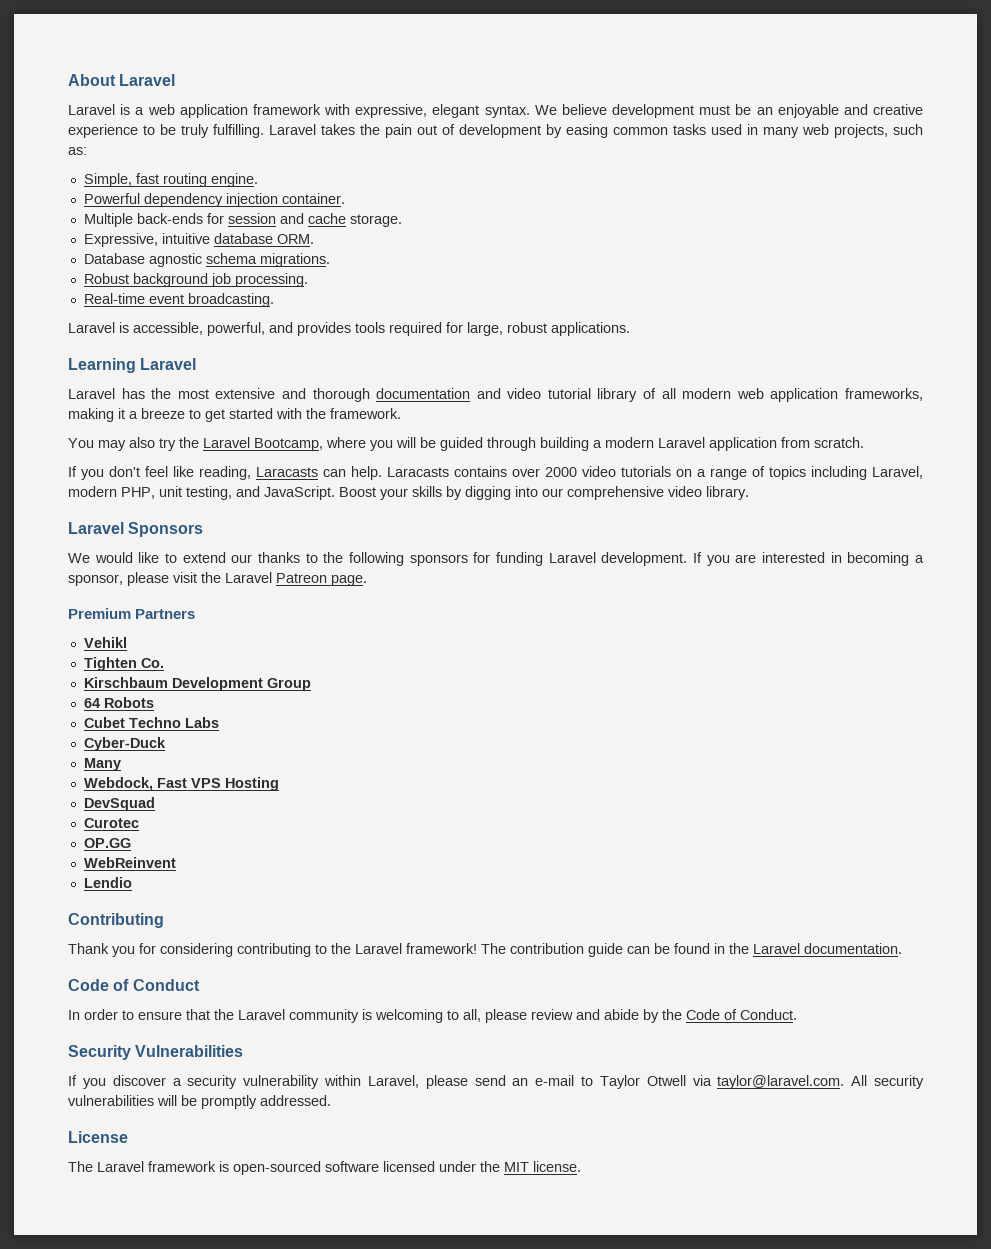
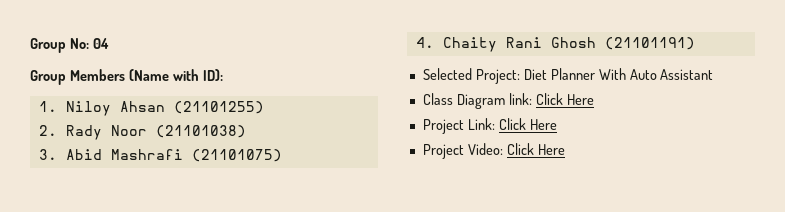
[68,74,176,86] [68,104,923,118] [68,124,923,138] [68,147,87,155] [83,173,258,187] [83,193,345,207] [83,213,402,227] [83,233,314,247] [83,253,330,267] [83,273,308,287] [83,293,274,307] [68,322,630,336] [68,358,197,373] [68,388,924,402] [68,408,401,422] [68,437,864,451] [68,466,923,480] [68,486,749,500] [68,522,204,537] [68,552,924,566] [68,572,367,586] [68,608,196,619] [83,637,127,648] [83,657,164,671] [83,677,311,691] [83,697,154,708] [83,717,219,728] [83,737,166,751] [83,758,121,771] [83,777,279,791] [83,797,155,811] [83,818,139,828] [83,838,131,848] [83,857,176,868] [83,877,132,888] [68,913,164,928] [68,943,902,957] [68,979,200,991] [68,1009,797,1023] [68,1045,244,1060] [68,1075,925,1089] [68,1095,331,1109] [68,1131,128,1143] [68,1161,581,1175] About Laravel // Laravel is a web application framework with expressive, elegant syntax. We believe development must be an enjoyable and creative experience to be truly fulfilling. Laravel takes the pain out of development by easing common tasks used in many web projects, such as: // Simple, fast routing engine. // Powerful dependency injection container. // Multiple back-ends for session and cache storage. // Expressive, intuitive database ORM. // Database agnostic schema migrations. // Robust background job processing. // Real-time event broadcasting. // Laravel is accessible, powerful, and provides tools required for large, robust applications. // Learning Laravel // Laravel has the most extensive and thorough documentation and video tutorial library of all modern web application frameworks, making it a breeze to get started with the framework. // You may also try the Laravel Bootcamp, where you will be guided through building a modern Laravel application from scratch. // If you don't feel like reading, Laracasts can help. Laracasts contains over 2000 video tutorials on a range of topics including Laravel, modern PHP, unit testing, and JavaScript. Boost your skills by digging into our comprehensive video library. // Laravel Sponsors // We would like to extend our thanks to the following sponsors for funding Laravel development. If you are interested in becoming a sponsor, please visit the Laravel Patreon page. // Premium Partners // Vehikl // Tighten Co. // Kirschbaum Development Group // 64 Robots // Cubet Techno Labs // Cyber-Duck // Many // Webdock, Fast VPS Hosting // DevSquad // Curotec // OP.GG // WebReinvent // Lendio // Contributing // Thank you for considering contributing to the Laravel framework! The contribution guide can be found in the Laravel documentation. // Code of Conduct // In order to ensure that the Laravel community is welcoming to all, please review and abide by the Code of Conduct. // Security Vulnerabilities // If you discover a security vulnerability within Laravel, please send an e-mail to Taylor Otwell via taylor@laravel.com. All security vulnerabilities will be promptly addressed. // License // The Laravel framework is open-sourced software licensed under the MIT license. -> [30,38,109,53] [30,69,223,85] [38,101,264,116] [38,125,246,140] [38,149,282,162] [415,37,695,52] [422,68,714,84] [422,93,594,109] [422,118,557,134] [422,143,565,159] Group No: 04 // Group Members (Name with ID): // 1. Niloy Ahsan (21101255) // 2. Rady Noor (21101038) // 3. Abid Mashrafi (21101075) // 4. Chaity Rani Ghosh (21101191) // Selected Project: Diet Planner With Auto Assistant // Class Diagram link: Click Here // Project Link: Click Here // Project Video: Click Here

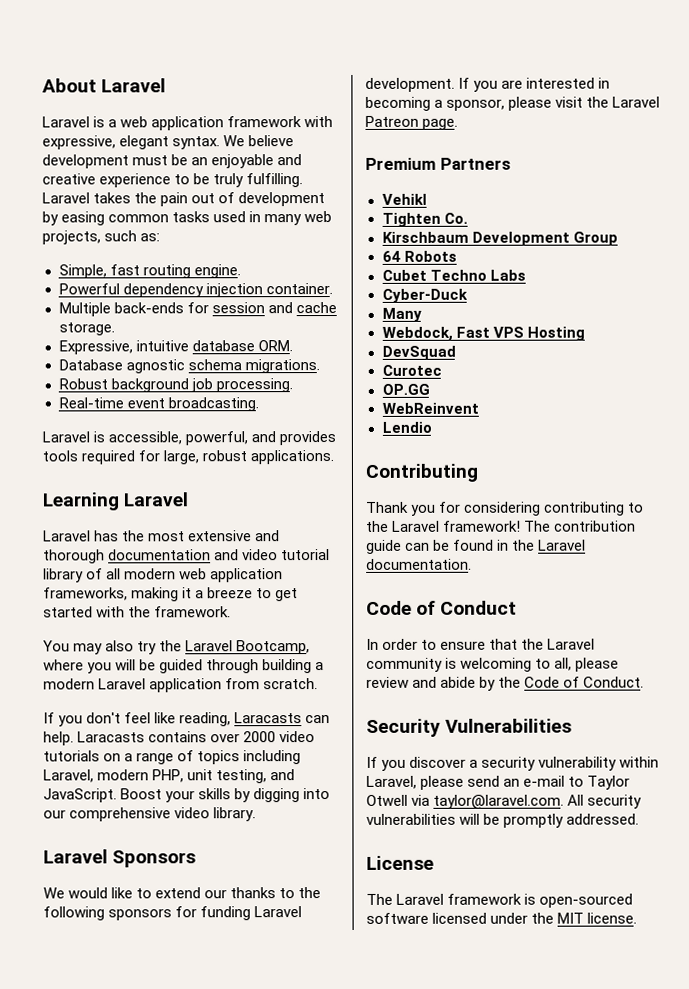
[30,38,109,53] [30,69,223,85] [38,101,264,116] [38,125,246,140] [38,149,282,162] [415,37,695,52] [422,68,714,84] [422,93,594,109] [422,118,557,134] [422,143,565,159] Group No: 04 // Group Members (Name with ID): // 1. Niloy Ahsan (21101255) // 2. Rady Noor (21101038) // 3. Abid Mashrafi (21101075) // 4. Chaity Rani Ghosh (21101191) // Selected Project: Diet Planner With Auto Assistant // Class Diagram link: Click Here // Project Link: Click Here // Project Video: Click Here -> [42,78,167,93] [42,116,334,131] [42,135,295,150] [42,154,303,169] [42,173,304,188] [42,192,326,207] [42,211,333,226] [42,230,161,245] [58,264,241,279] [58,283,333,298] [58,302,337,317] [58,322,115,336] [58,340,293,355] [58,359,320,374] [58,378,293,393] [58,397,259,412] [42,431,337,446] [42,450,335,465] [42,492,190,511] [43,530,281,542] [43,549,331,564] [43,568,284,583] [43,587,299,602] [43,606,232,618] [43,640,311,655] [43,659,325,674] [43,678,319,693] [43,712,331,727] [43,731,316,746] [43,750,302,765] [43,769,296,784] [43,788,331,803] [43,807,257,822] [43,849,197,868] [43,887,322,899] [43,906,303,921] [365,77,611,92] [365,96,661,111] [365,115,459,130] [365,157,511,170] [381,193,427,205] [381,212,468,227] [381,231,618,246] [381,250,457,262] [381,269,526,281] [381,288,468,303] [381,307,422,322] [381,326,585,341] [381,345,456,360] [381,364,442,376] [381,383,430,395] [381,402,479,414] [381,421,432,433] [365,463,478,482] [366,501,645,516] [366,520,637,532] [366,539,587,554] [366,558,472,570] [366,600,518,615] [366,638,596,650] [366,657,620,672] [366,676,645,691] [366,718,573,737] [366,756,660,771] [366,775,631,790] [366,794,643,809] [366,813,640,828] [366,855,434,870] [366,893,634,908] [366,912,638,924] About Laravel // Laravel is a web application framework with expressive, elegant syntax. We believe development must be an enjoyable and creative experience to be truly fulfilling. Laravel takes the pain out of development by easing common tasks used in many web projects, such as: // Simple, fast routing engine. // Powerful dependency injection container. // Multiple back-ends for session and cache storage. // Expressive, intuitive database ORM. // Database agnostic schema migrations. // Robust background job processing. // Real-time event broadcasting. // Laravel is accessible, powerful, and provides tools required for large, robust applications. // Learning Laravel // Laravel has the most extensive and thorough documentation and video tutorial library of all modern web application frameworks, making it a breeze to get started with the framework. // You may also try the Laravel Bootcamp, where you will be guided through building a modern Laravel application from scratch. // If you don't feel like reading, Laracasts can help. Laracasts contains over 2000 video tutorials on a range of topics including Laravel, modern PHP, unit testing, and JavaScript. Boost your skills by digging into our comprehensive video library. // Laravel Sponsors // We would like to extend our thanks to the following sponsors for funding Laravel development. If you are interested in becoming a sponsor, please visit the Laravel Patreon page. // Premium Partners // Vehikl // Tighten Co. // Kirschbaum Development Group // 64 Robots // Cubet Techno Labs // Cyber-Duck // Many // Webdock, Fast VPS Hosting // DevSquad // Curotec // OP.GG // WebReinvent // Lendio // Contributing // Thank you for considering contributing to the Laravel framework! The contribution guide can be found in the Laravel documentation. // Code of Conduct // In order to ensure that the Laravel community is welcoming to all, please review and abide by the Code of Conduct. // Security Vulnerabilities // If you discover a security vulnerability within Laravel, please send an e-mail to Taylor Otwell via taylor@laravel.com. All security vulnerabilities will be promptly addressed. // License // The Laravel framework is open-sourced software licensed under the MIT license.

